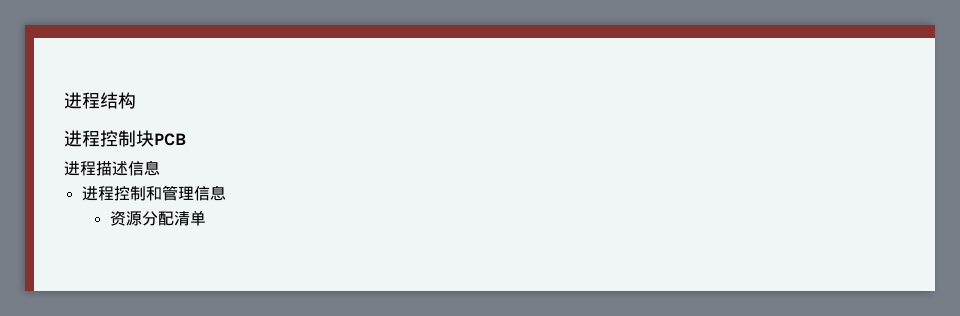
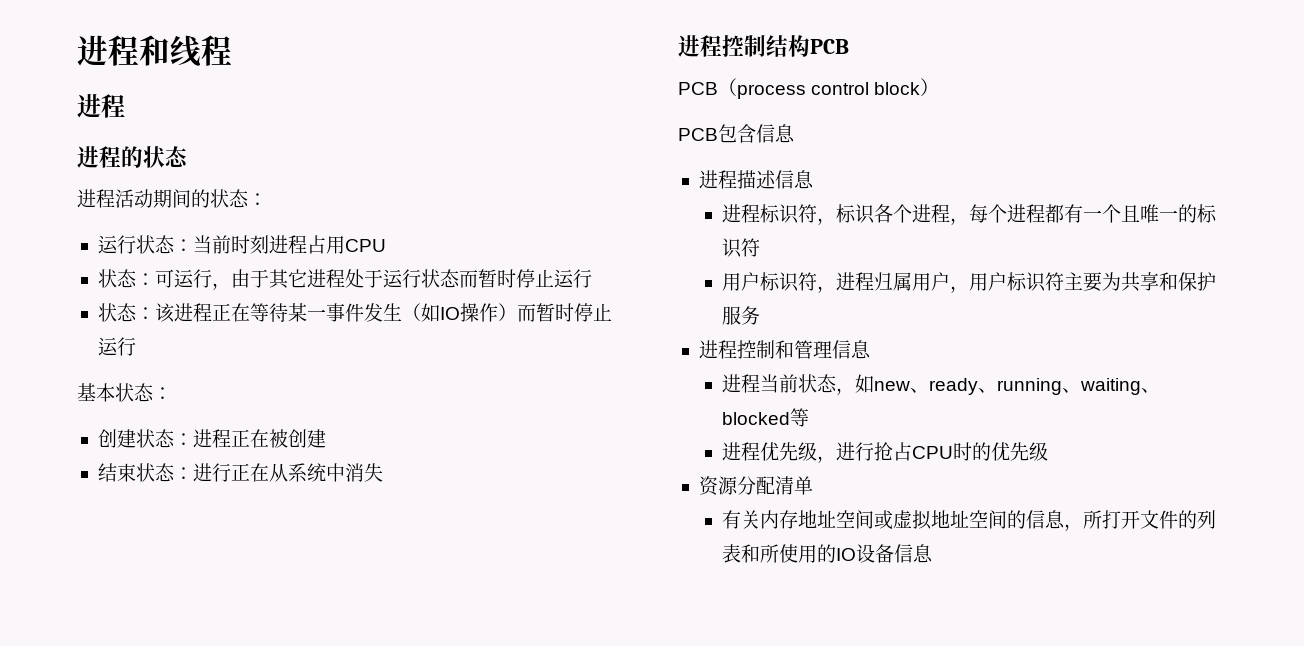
[64,92,136,109] [64,130,154,147] 进程结构 // 进程控制块 -> [77,35,232,67] [77,94,125,118] [77,146,188,168] [77,189,267,208] [97,235,386,254] [97,269,592,290] [97,303,612,323] [97,337,136,356] [77,383,172,402] [97,429,326,448] [97,463,383,482] [678,35,810,57] 进程和线程 // 进程 // 进程的状态 // 进程活动期间的状态： // 运行状态：当前时刻进程占用CPU // 状态：可运行，由于其它进程处于运行状态而暂时停止运行 // 状态：该进程正在等待某一事件发生（如IO操作）而暂时停止运行 // 基本状态： // 创建状态：进程正在被创建 // 结束状态：进行正在从系统中消失 // 进程控制结构
[64,160,160,176] 进程描述信息 -> [678,78,940,99] [678,124,795,143] [698,170,814,189] [722,204,1218,225] [722,238,761,258] [722,272,1217,293] [722,306,761,325] PCB（process control block） // PCB包含信息 // 进程描述信息 // 进程标识符，标识各个进程，每个进程都有一个且唯一的标识符 // 用户标识符，进程归属用户，用户标识符主要为共享和保护服务
[109,210,206,226] 资源分配清单 -> [722,374,1161,395] [722,408,810,427] [722,442,1049,463] [698,476,813,496] [722,510,1217,531] [722,544,934,563] 进程当前状态，如new、ready、running、waiting、blocked等 // 进程优先级，进行抢占CPU时的优先级 // 资源分配清单 // 有关内存地址空间或虚拟地址空间的信息，所打开文件的列表和所使用的IO设备信息

